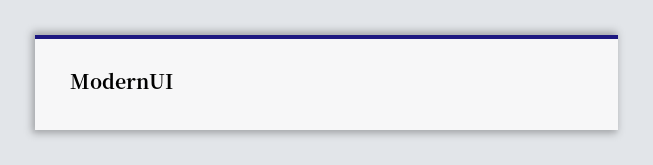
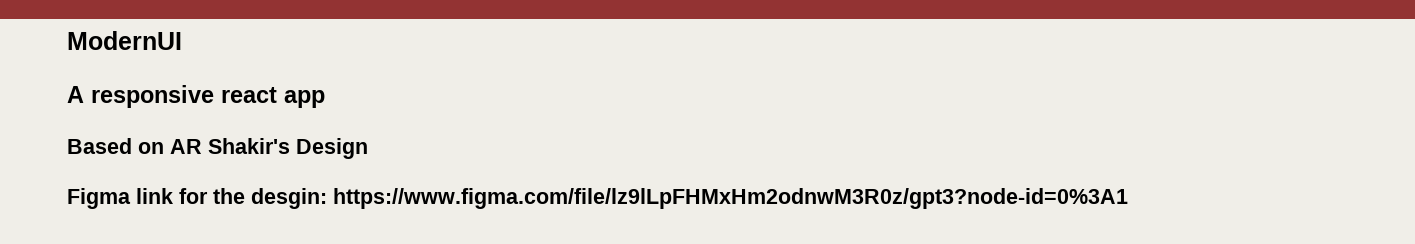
(173, 80) none -> [67,85,325,108] [67,138,368,159] [67,188,1128,209] // A responsive react app // Based on AR Shakir's Design // Figma link for the desgin: https://www.figma.com/file/lz9lLpFHMxHm2odnwM3R0z/gpt3?node-id=0%3A1

